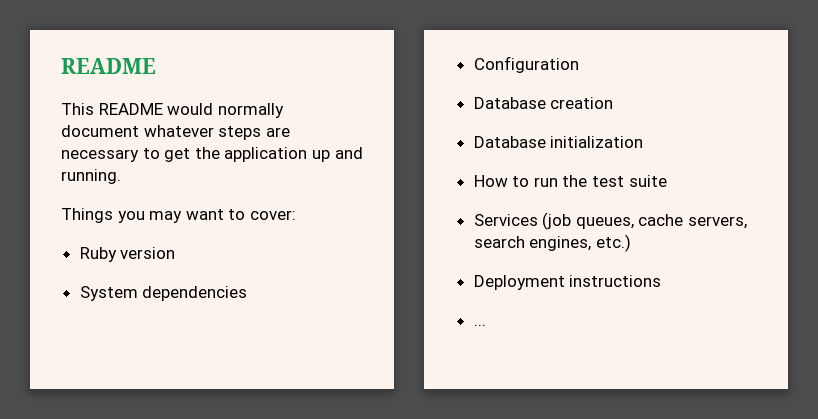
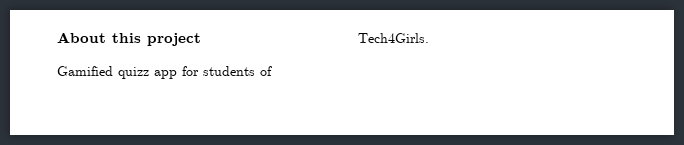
[61,58,156,74] [61,103,284,118] [61,125,290,140] [61,147,363,162] [61,169,121,184] [61,208,296,223] [79,247,176,262] [79,286,248,301] [473,56,579,73] [473,97,614,109] [473,136,644,148] [473,175,667,187] [473,212,748,230] [473,234,631,252] [473,275,662,290] [473,324,486,326] README // This README would normally document whatever steps are necessary to get the application up and running. // Things you may want to cover: // Ruby version // System dependencies // Configuration // Database creation // Database initialization // How to run the test suite // Services (job queues, cache servers, search engines, etc.) // Deployment instructions // ... -> [57,32,201,46] [57,66,272,79] [358,33,429,43] About this project // Gamified quizz app for students of Tech4Girls.

